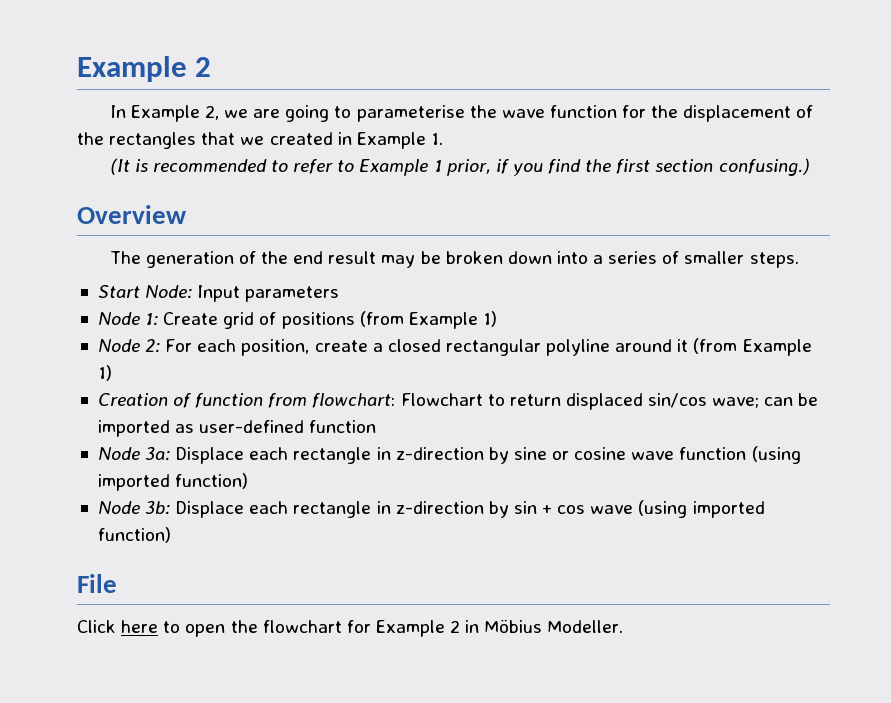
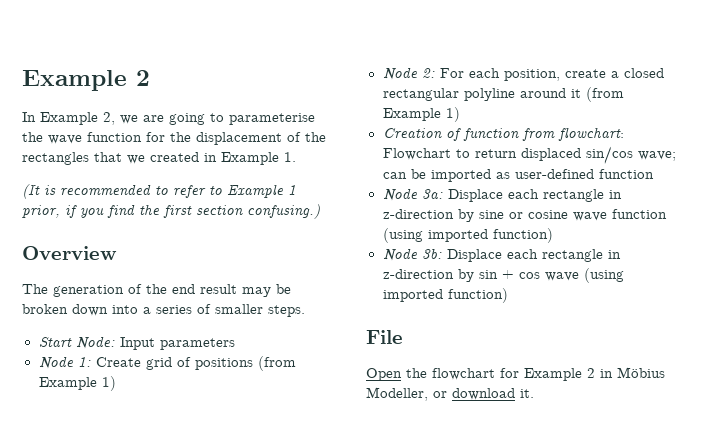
[77,620,226,637] Click here to open -> [366,368,402,381] Open
[547,620,624,633] Modeller. -> [366,387,534,401] Modeller, or download it.

